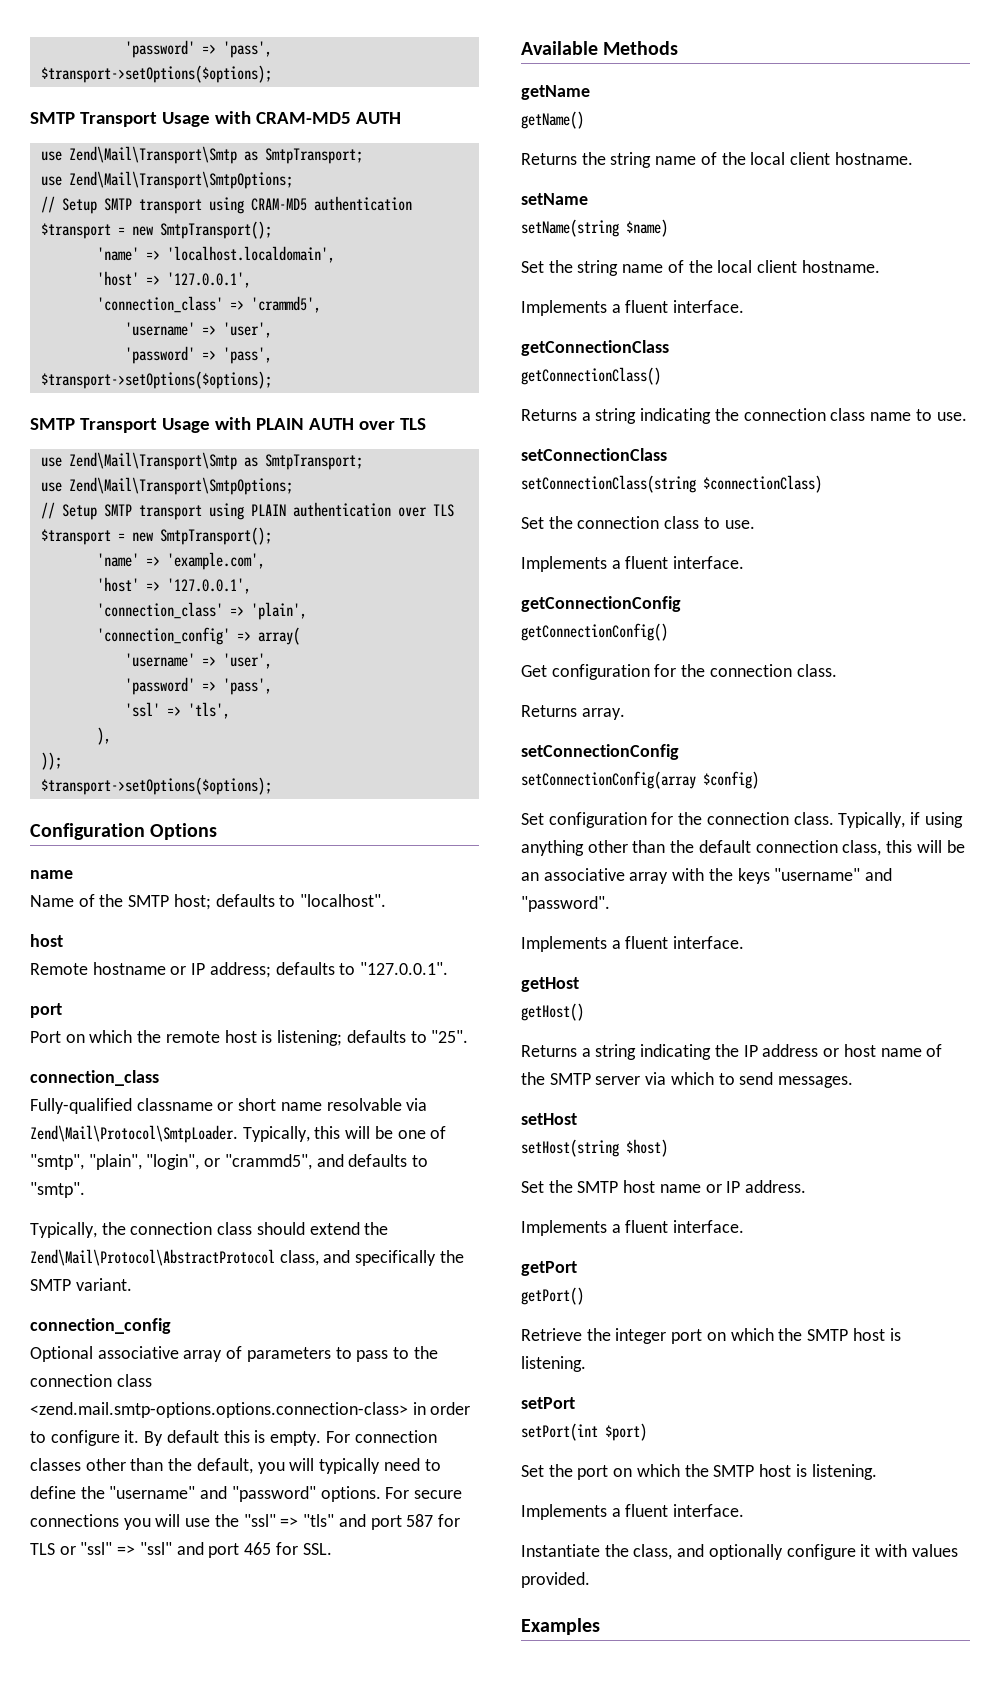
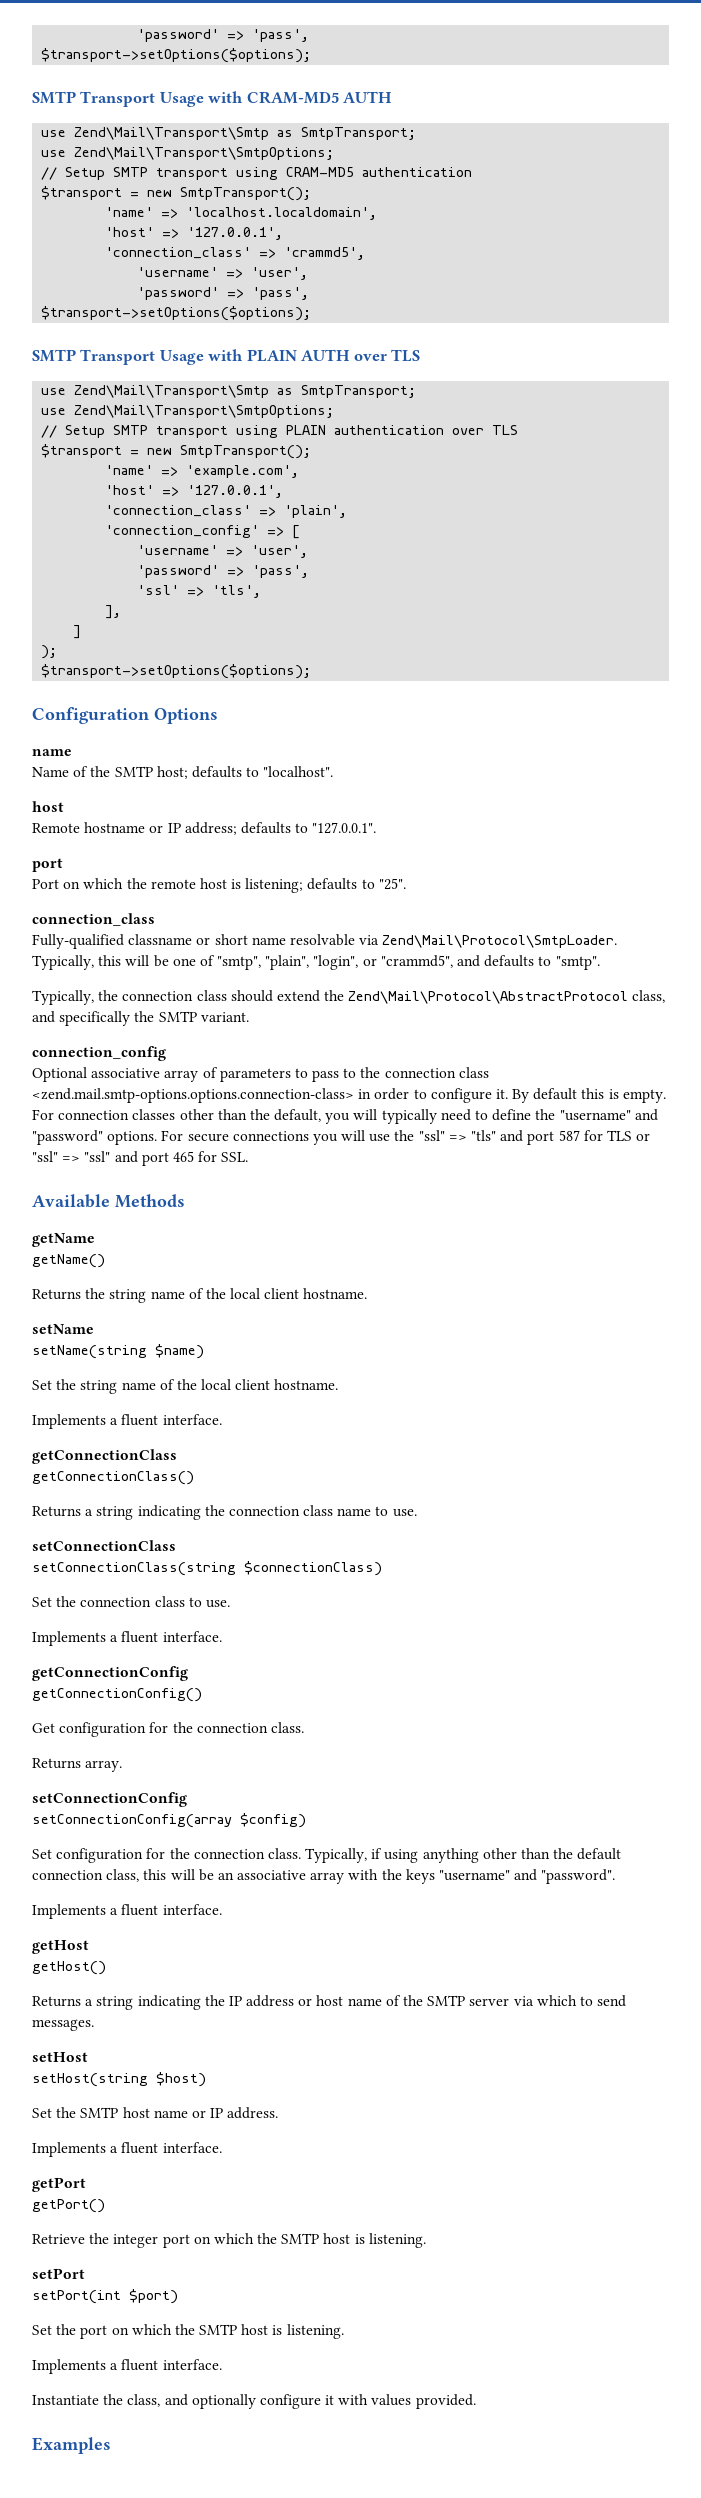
[257,627,300,645] array( -> [292,525,301,539] [
[96,727,111,745] [40,752,62,770] ), // )); -> [105,605,122,619] [73,625,82,639] [41,645,58,659] ], // ] // );

